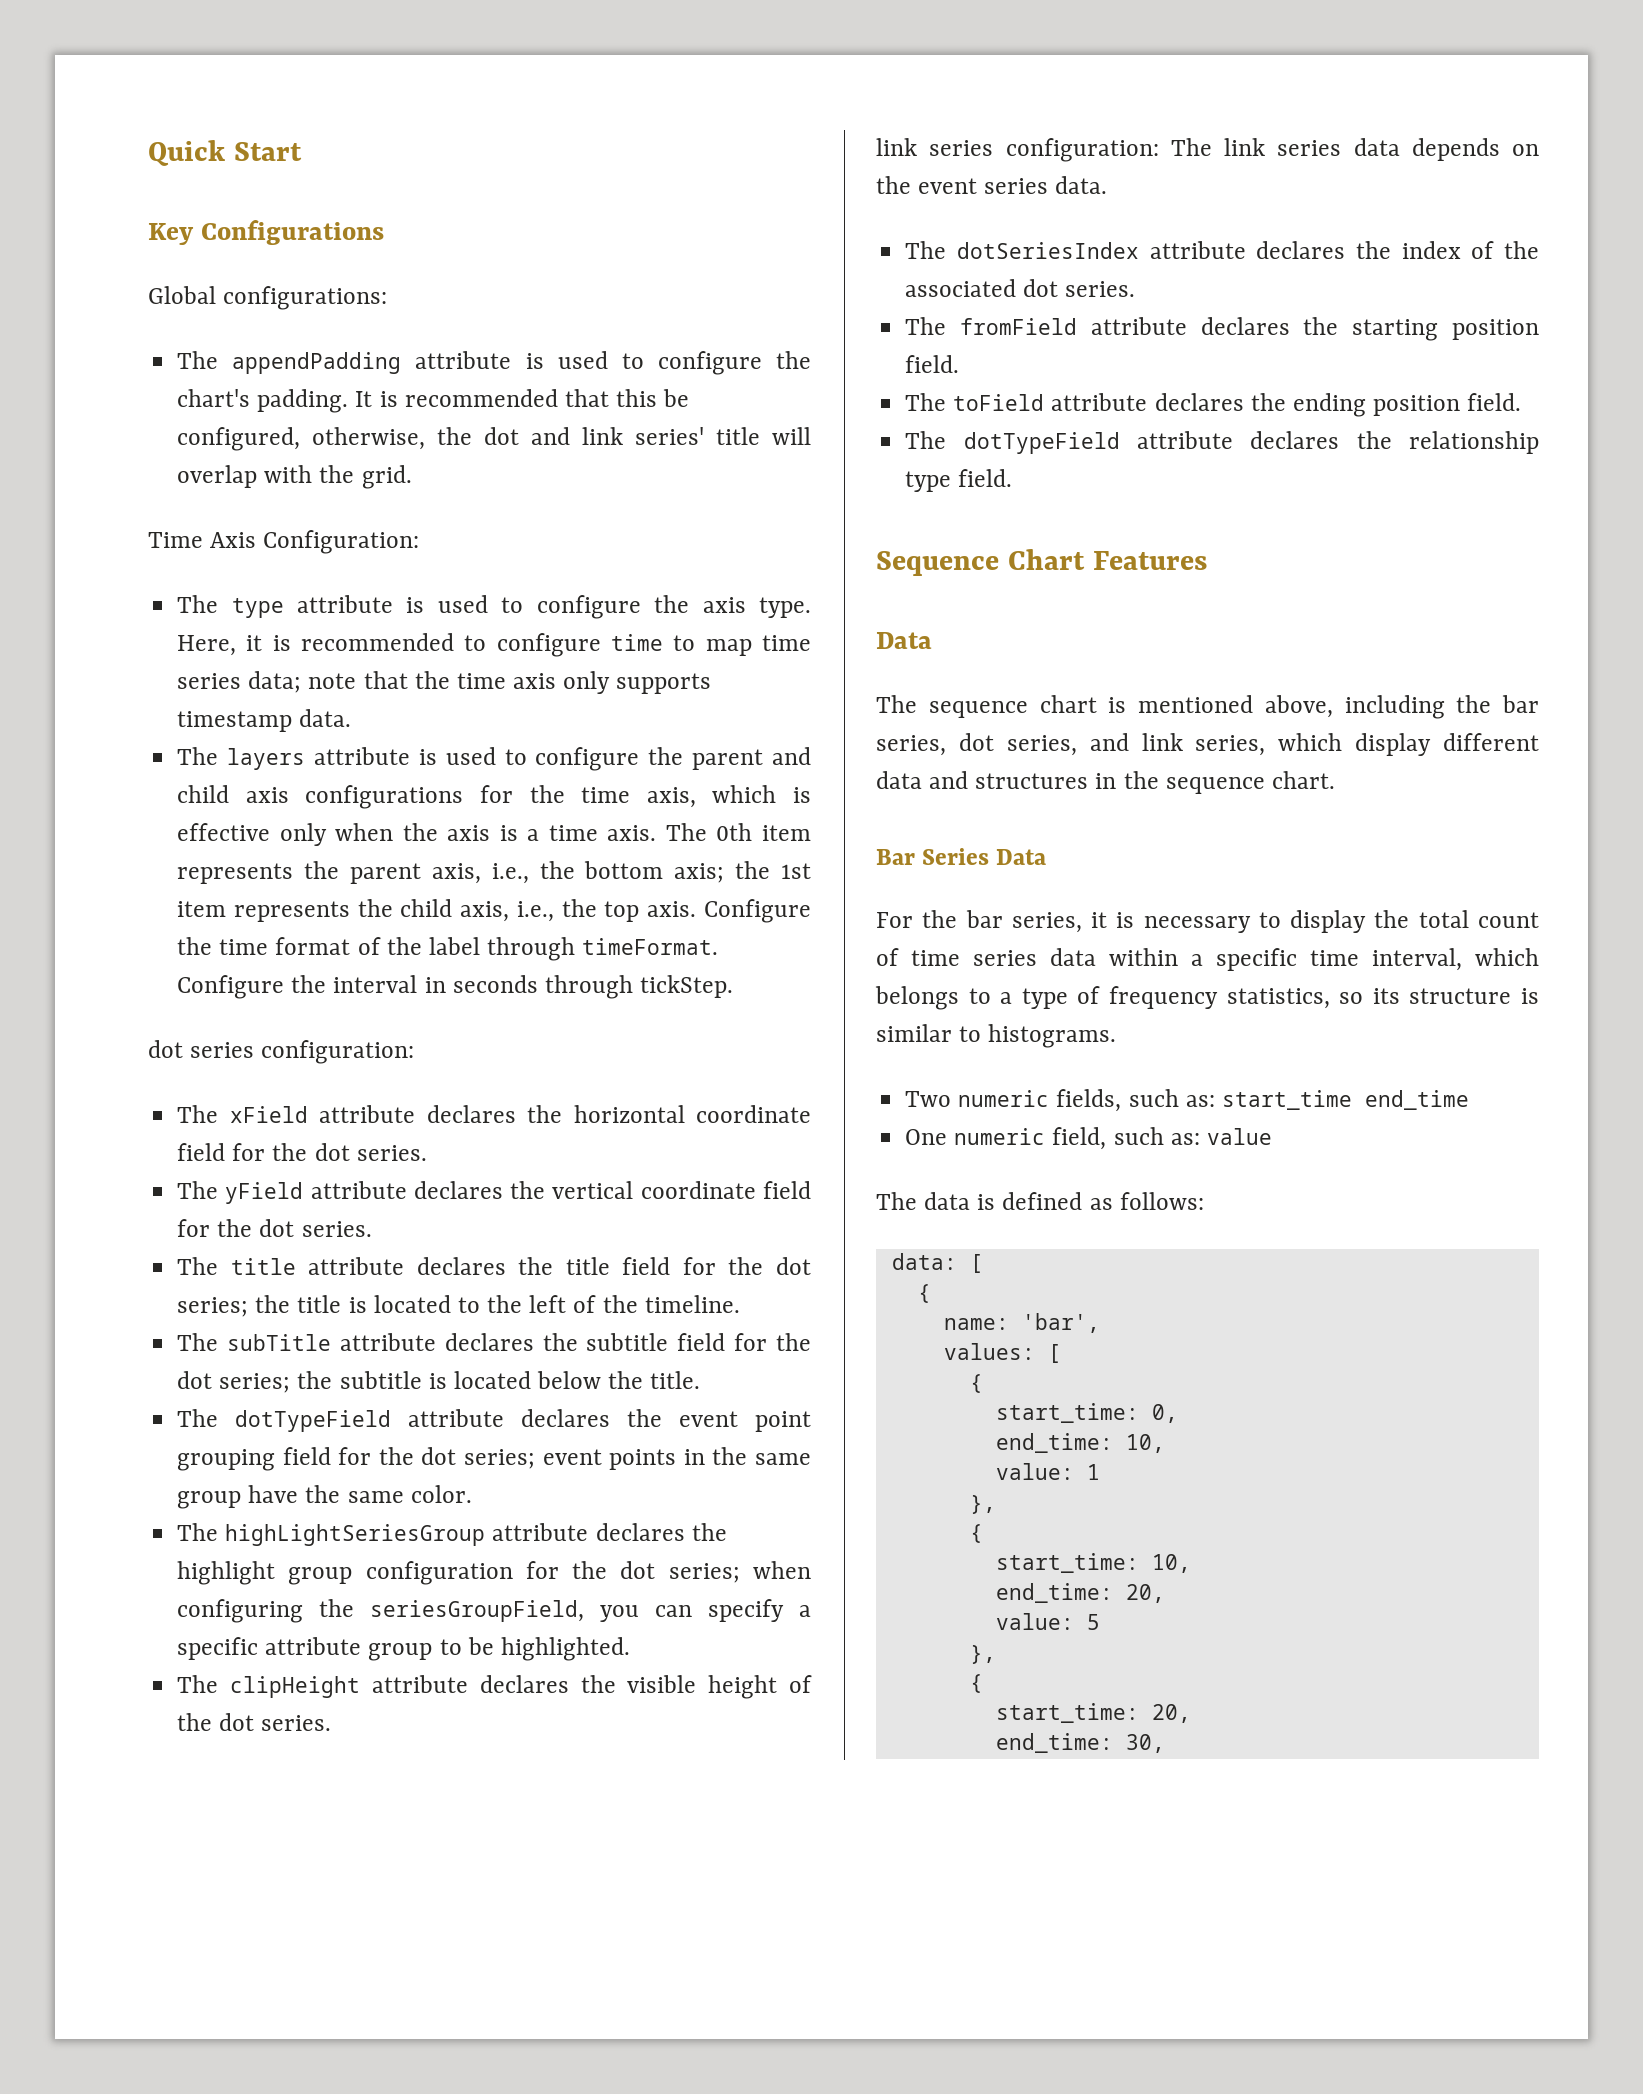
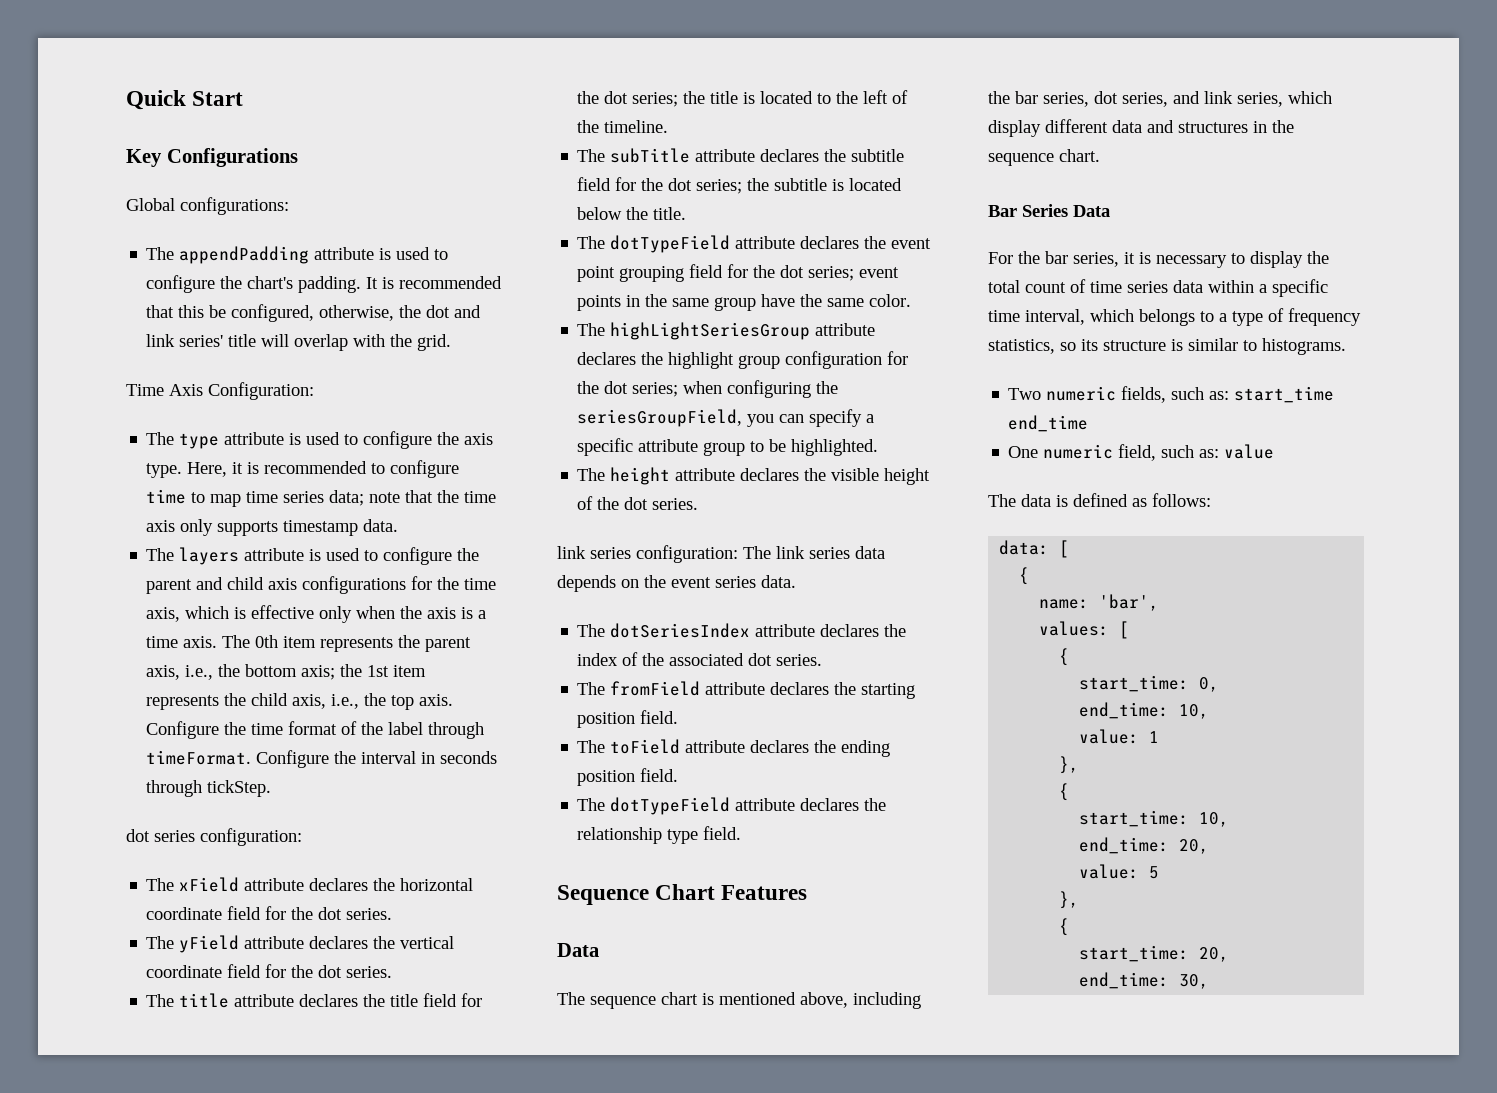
[229,1676,360,1698] clipHeight -> [610,467,671,485] height

